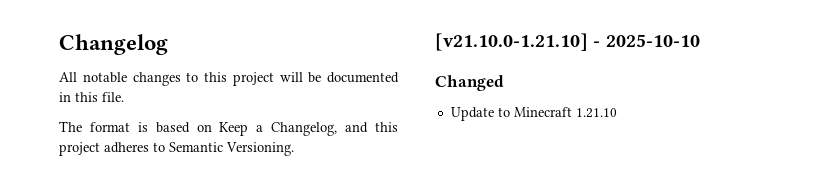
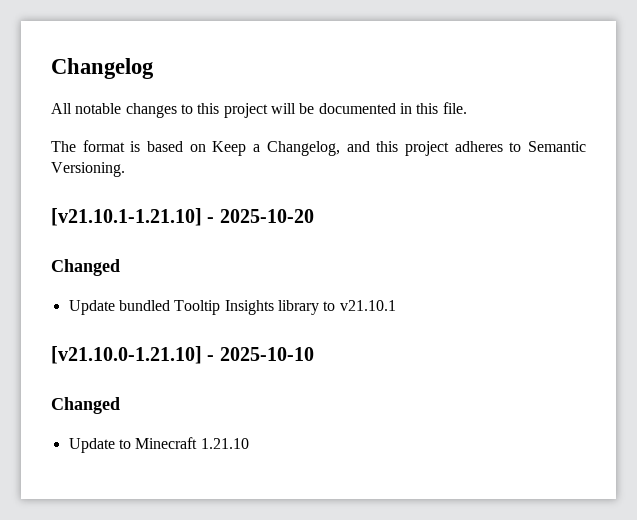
(294, 149) none -> [51,208,314,226] [51,259,120,276] [68,300,396,315] // [v21.10.1-1.21.10] - 2025-10-20 // Changed // Update bundled Tooltip Insights library to v21.10.1

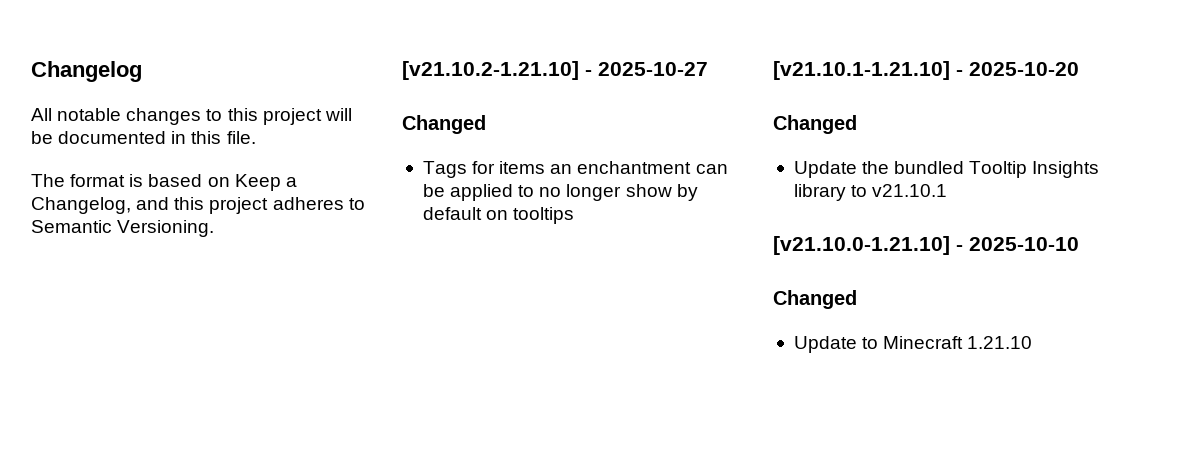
(125, 169) none -> [402,61,708,80] [402,115,486,134] [422,161,728,178] [422,184,698,201] [422,207,575,224] // [v21.10.2-1.21.10] - 2025-10-27 // Changed // Tags for items an enchantment can be applied to no longer show by default on tooltips
(115, 307) none -> [862,161,890,174] the

